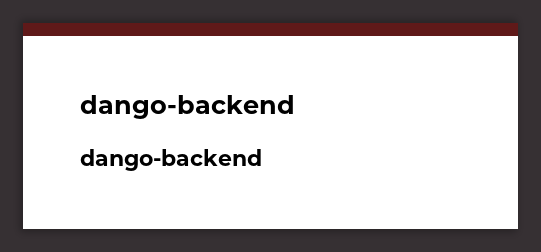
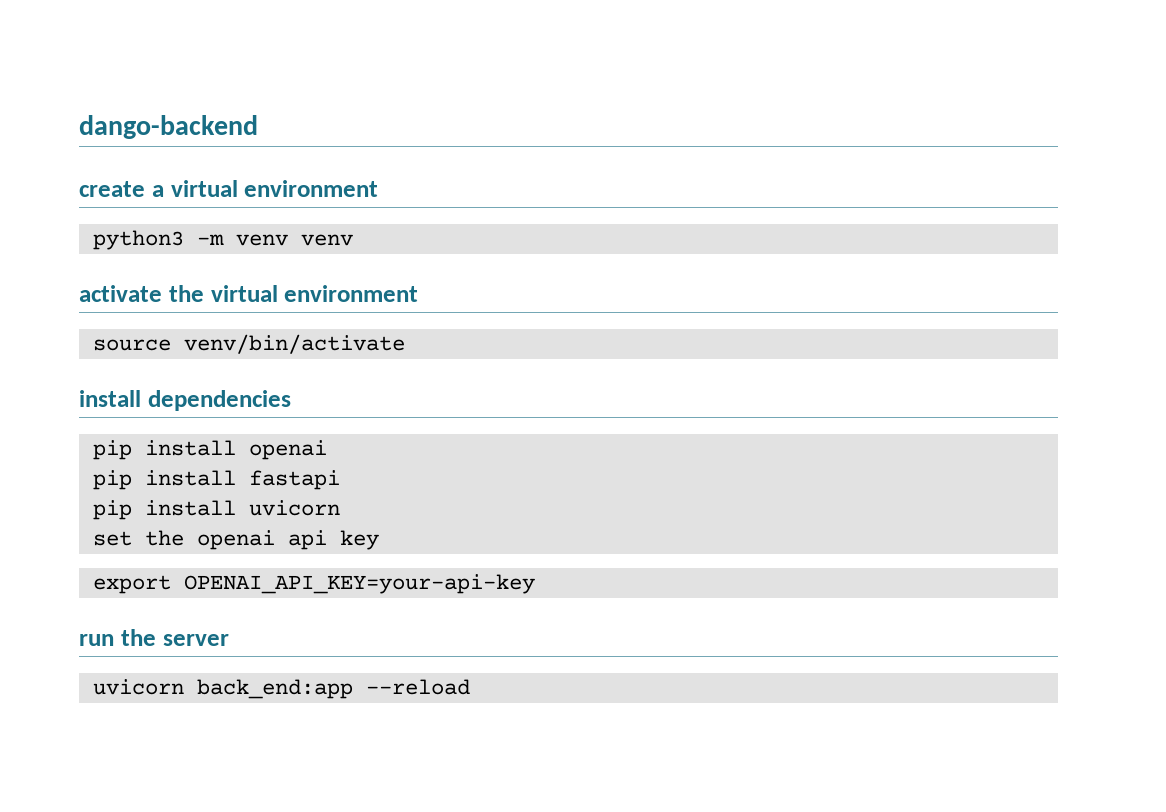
[80,149,262,171] dango-backend -> [79,180,379,197] [92,230,353,250] [79,285,419,302] [92,334,405,354] [79,390,291,411] [92,440,327,460] [92,470,340,490] [92,500,340,520] [92,530,379,550] [92,574,535,594] [79,629,229,646] [92,679,470,699] create a virtual environment // python3 -m venv venv // activate the virtual environment // source venv/bin/activate // install dependencies // pip install openai // pip install fastapi // pip install uvicorn // set the openai api key // export OPENAI_API_KEY=your-api-key // run the server // uvicorn back_end:app --reload

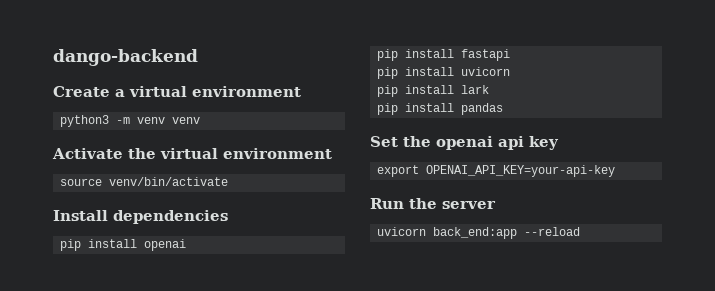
[79,181,145,197] create -> [53,86,110,97] Create
[79,285,162,302] activate -> [52,148,123,159] Activate
[79,390,141,407] install -> [53,210,108,221] Install
[92,531,132,546] set -> [376,85,489,97] [376,103,503,115] [370,136,398,147] pip install lark // pip install pandas // Set
[79,634,114,646] run -> [370,198,404,209] Run

